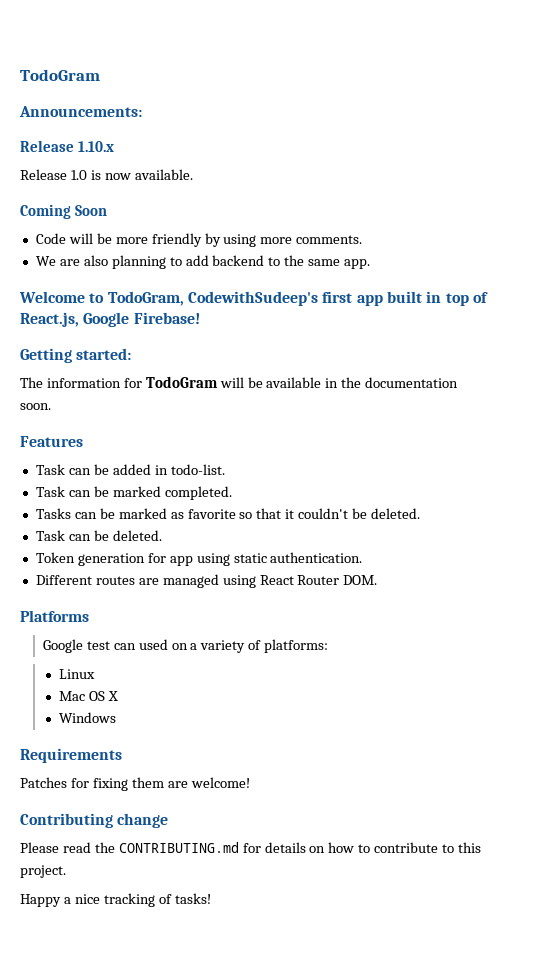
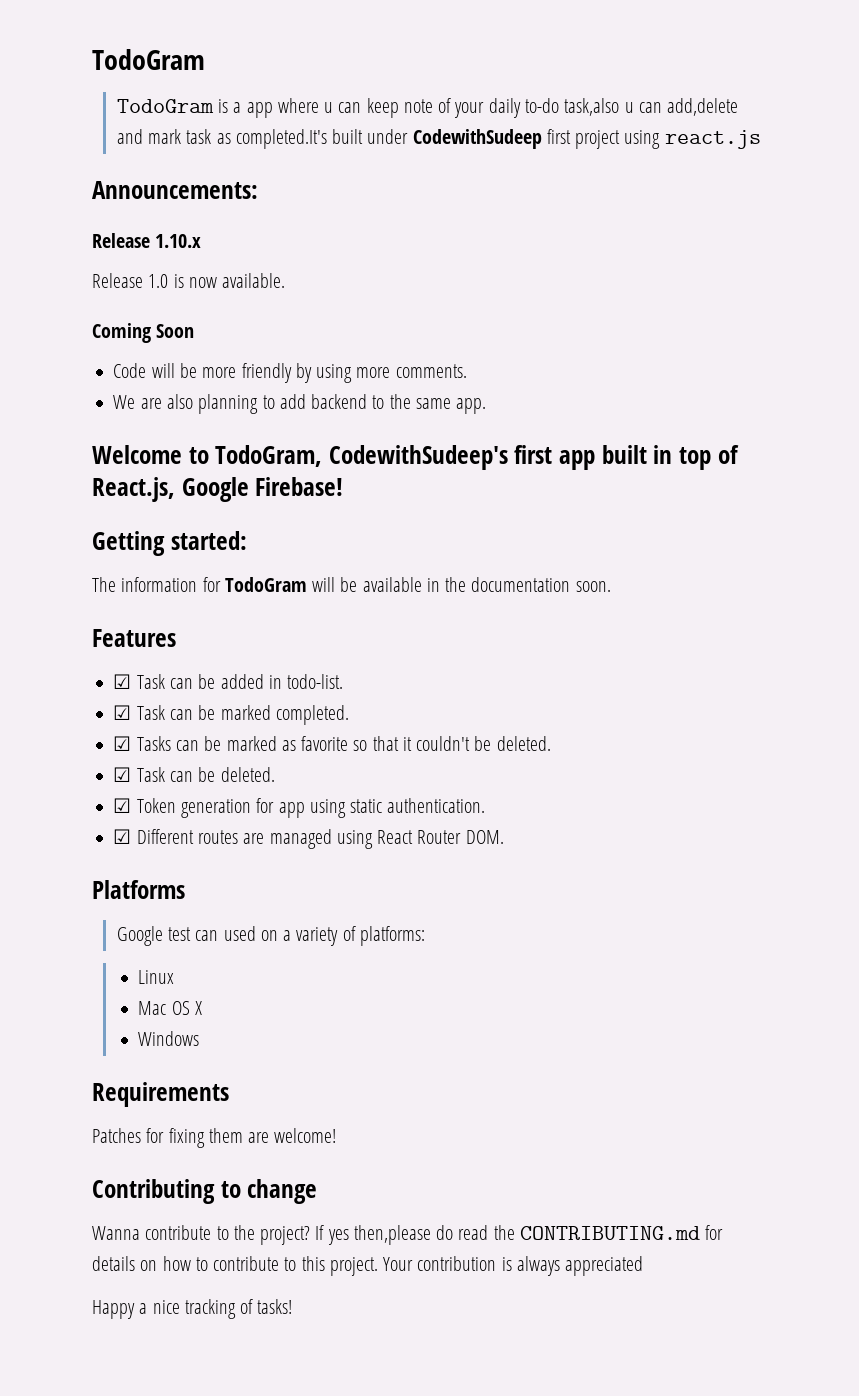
[20,69,100,81] TodoGram -> [92,49,205,70] [116,98,739,118] [116,129,761,149] TodoGram // TodoGram is a app where u can keep note of your daily to-do task,also u can add,delete and mark task as completed.It's built under CodewithSudeep first project using react.js
(83, 441) none -> [113,674,132,689] ☑
(225, 469) none -> [113,705,132,720] ☑
(232, 493) none -> [113,736,132,751] ☑
(421, 513) none -> [113,767,132,782] ☑
(162, 535) none -> [113,798,132,813] ☑
(363, 557) none -> [113,829,132,844] ☑
(113, 820) none -> [220,1181,241,1198] to
[20,842,59,853] Please -> [92,1225,454,1245] Wanna contribute to the project? If yes then,please do
(66, 871) none -> [383,1256,644,1276] Your contribution is always appreciated

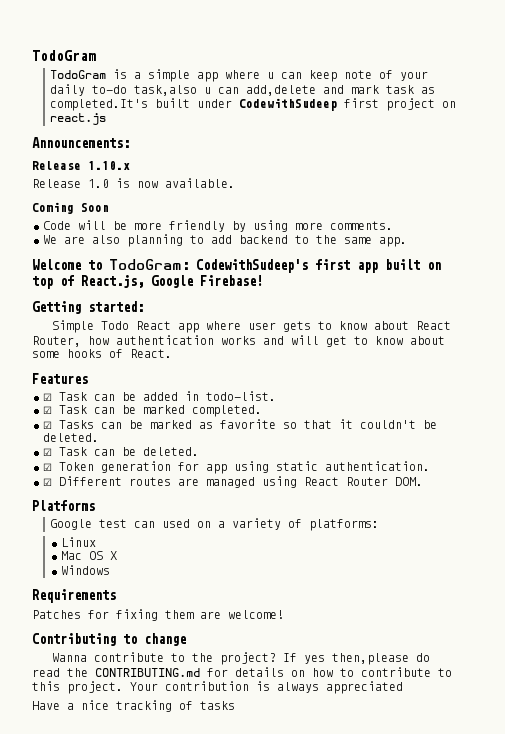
(242, 107) none -> [147,69,190,82] simple
[624,130,661,149] using -> [441,101,456,108] on
[215,445,323,467] TodoGram, -> [109,259,189,270] TodoGram:
[653,445,673,464] in -> [427,262,441,270] on
[92,577,611,592] The information for TodoGram will be available in the documentation soon. -> [52,320,452,333] [32,335,445,347] [32,349,172,358] Simple Todo React app where user gets to know about React Router, how authentication works and will get to know about some hooks of React.
[92,1300,135,1319] Happy -> [32,701,60,710] Have
[257,1299,293,1314] tasks! -> [200,701,235,710] tasks

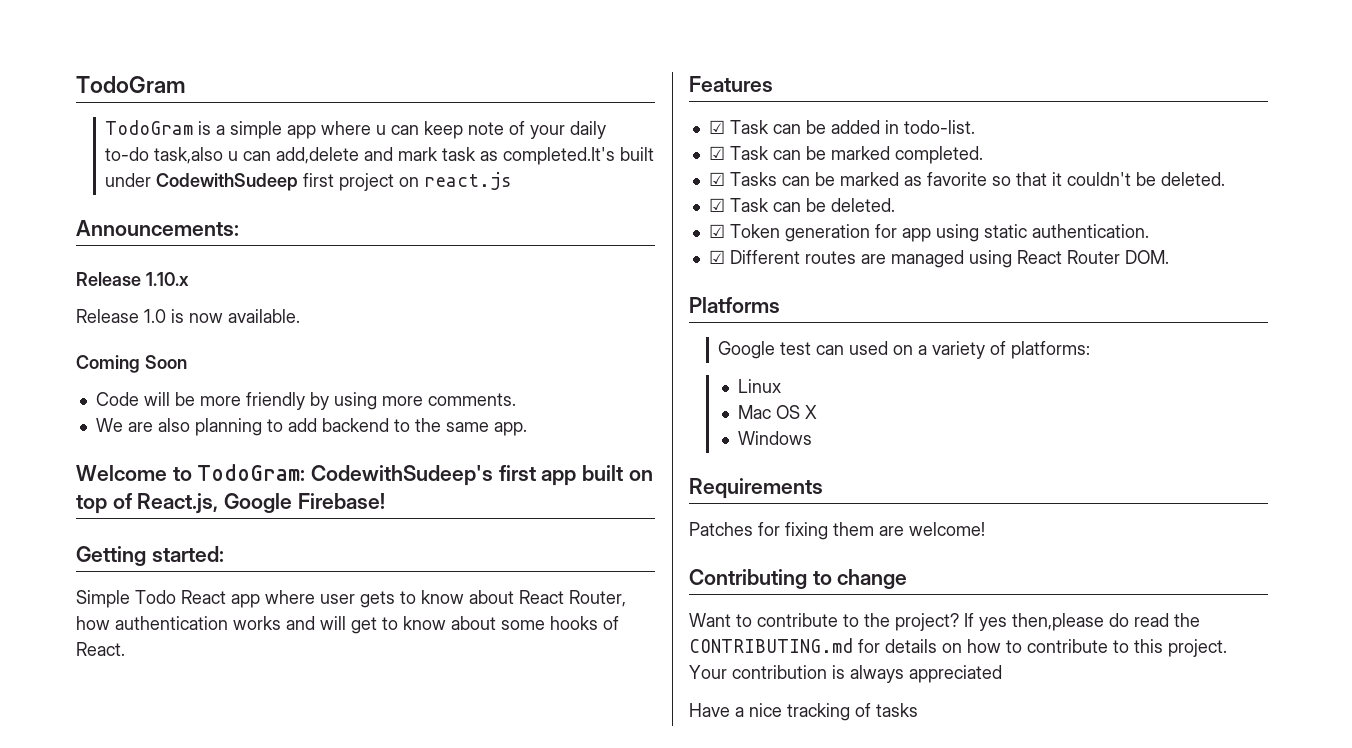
[52,653,88,662] Wanna -> [689,613,752,627] Want to

